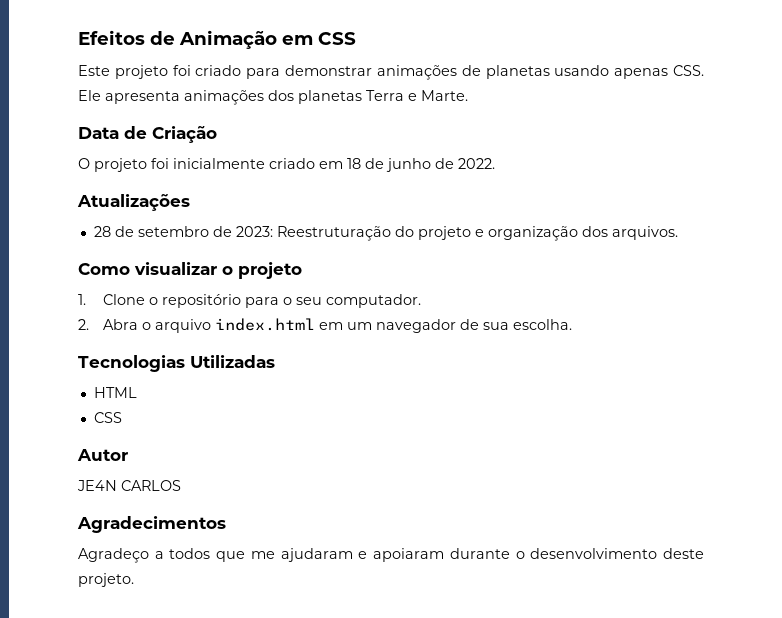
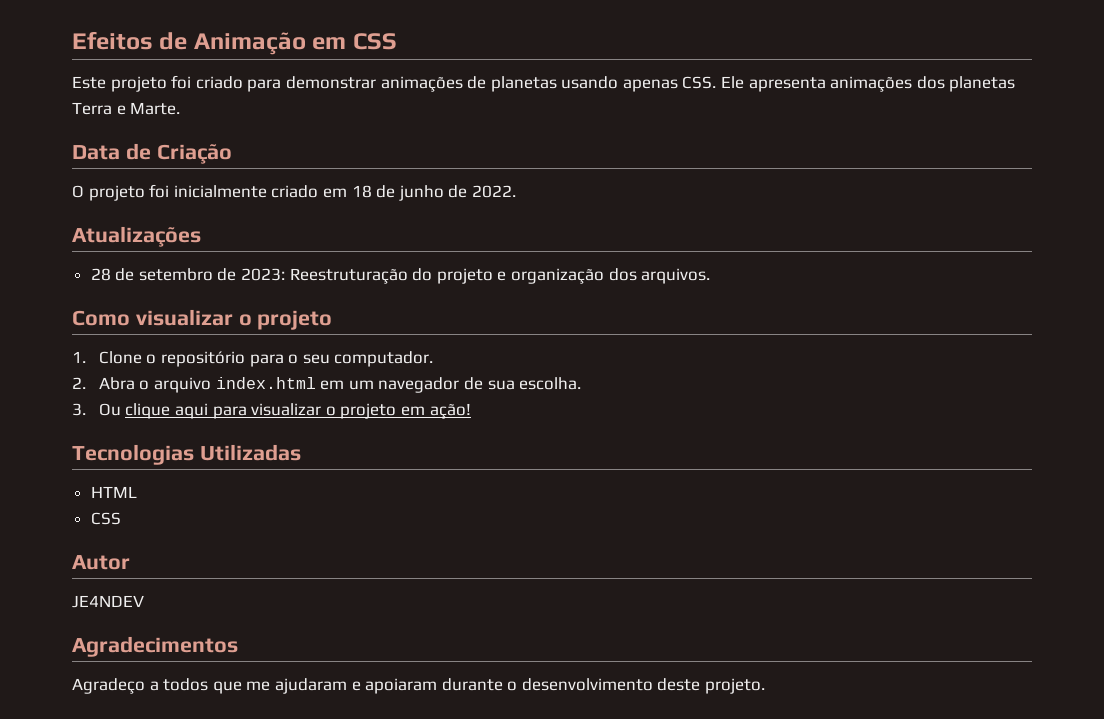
(573, 324) none -> [72,403,471,419] // 3. Ou clique aqui para visualizar o projeto em ação!
[77,480,181,491] JE4N CARLOS -> [72,595,144,608] JE4NDEV

